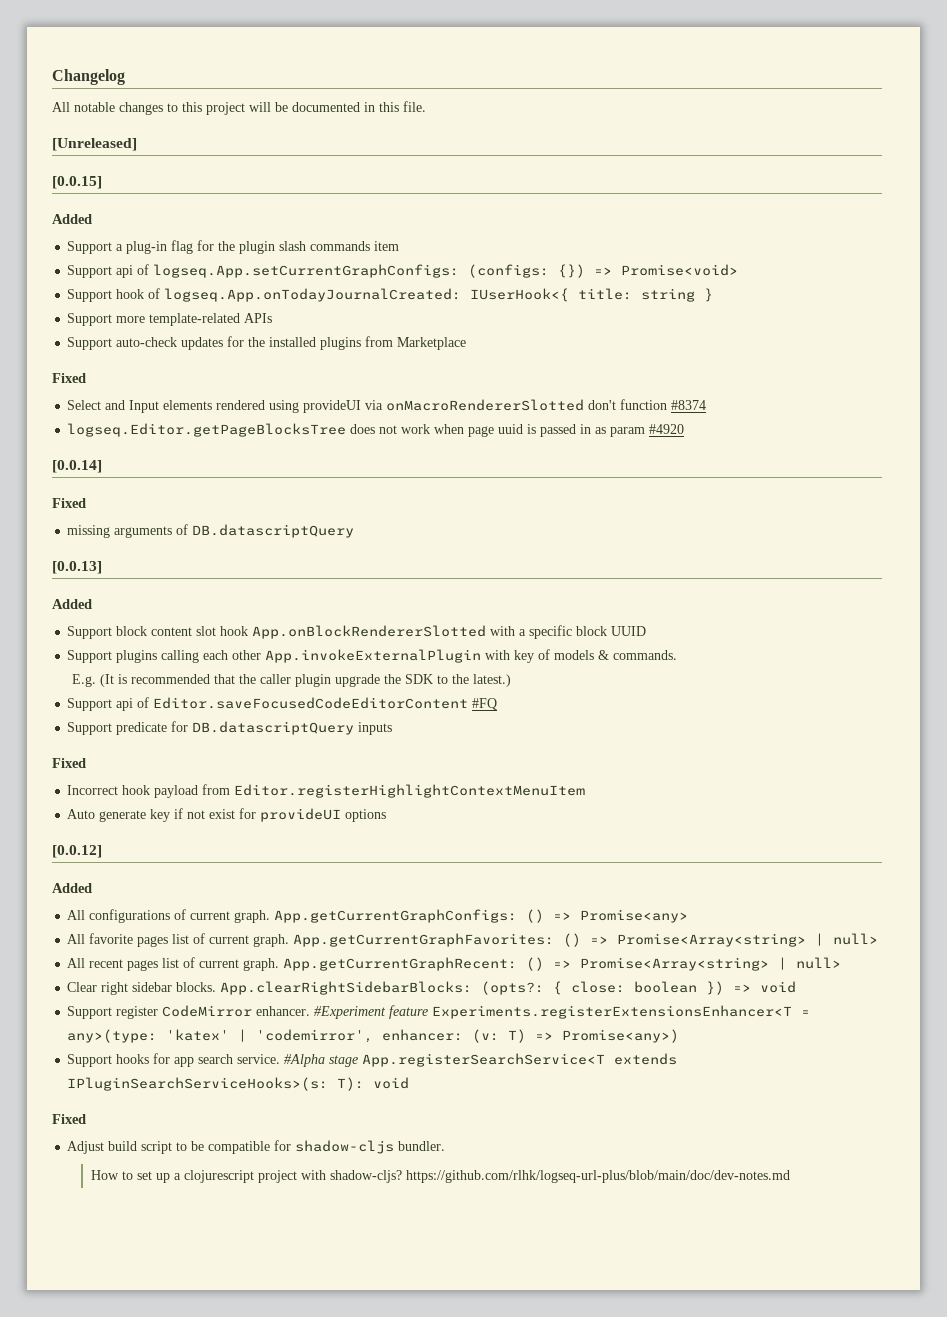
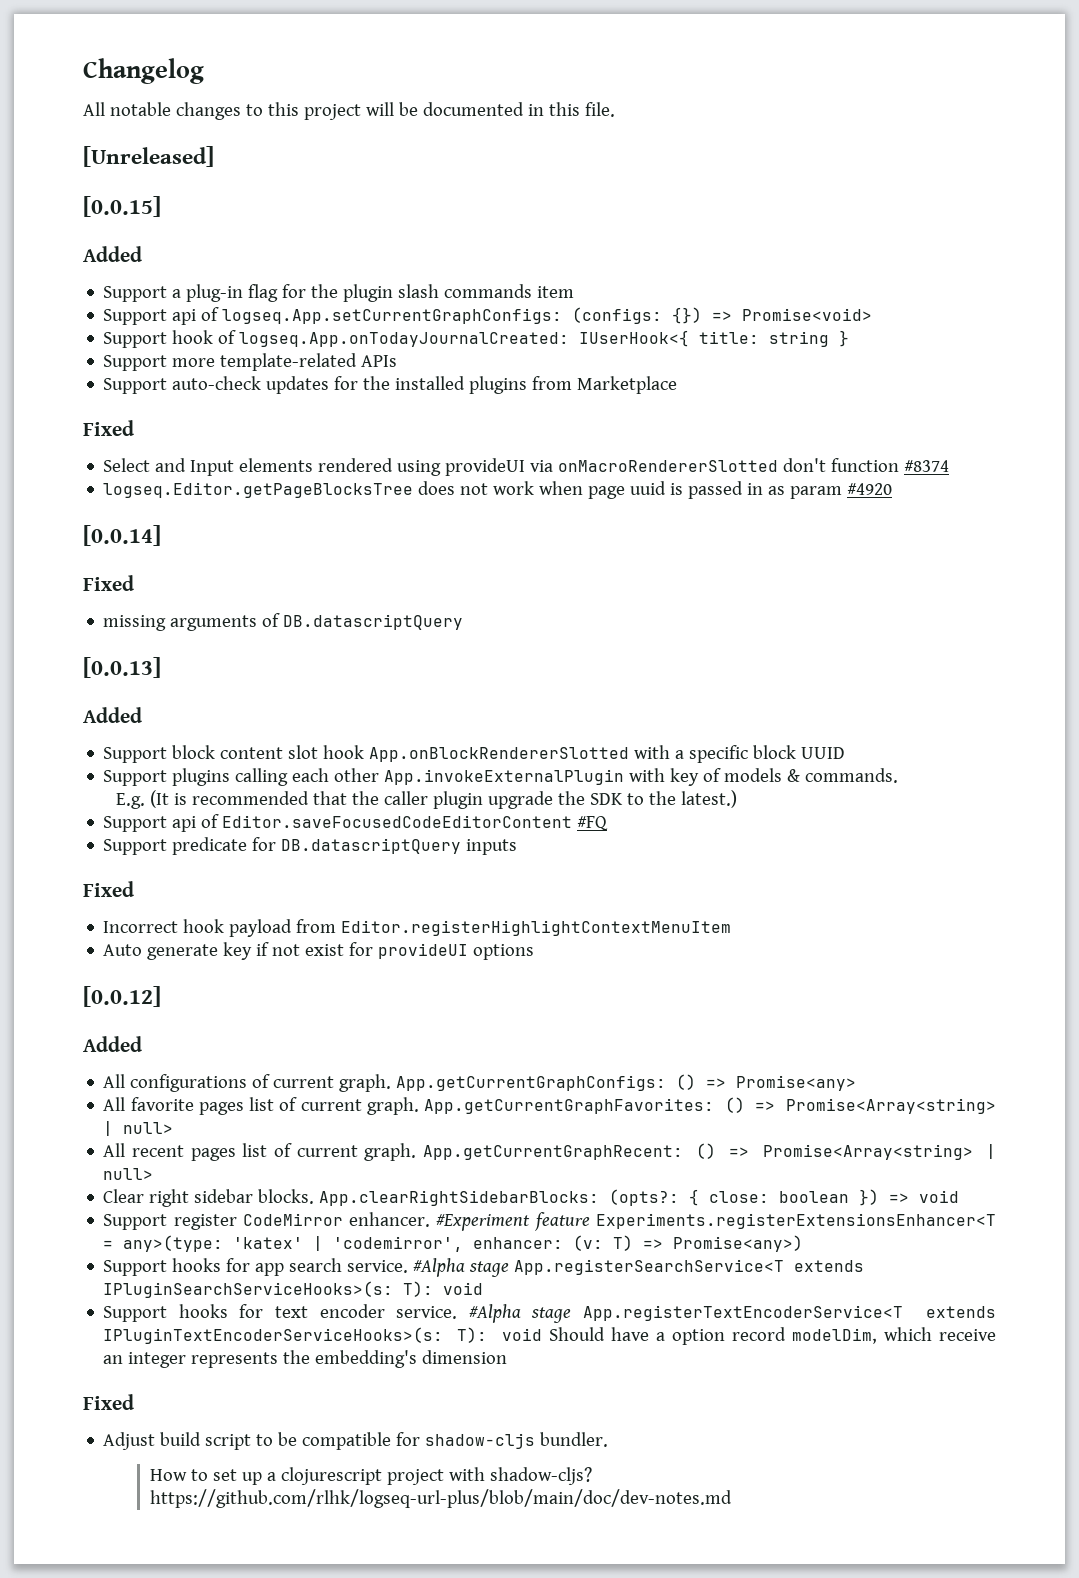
(410, 1083) none -> [103,1304,996,1323] [103,1327,996,1345] [103,1350,508,1368] // Support hooks for text encoder service. #Alpha stage App.registerTextEncoderService<T extends IPluginTextEncoderServiceHooks>(s: T): void Should have a option record modelDim, which receive an integer represents the embedding's dimension

